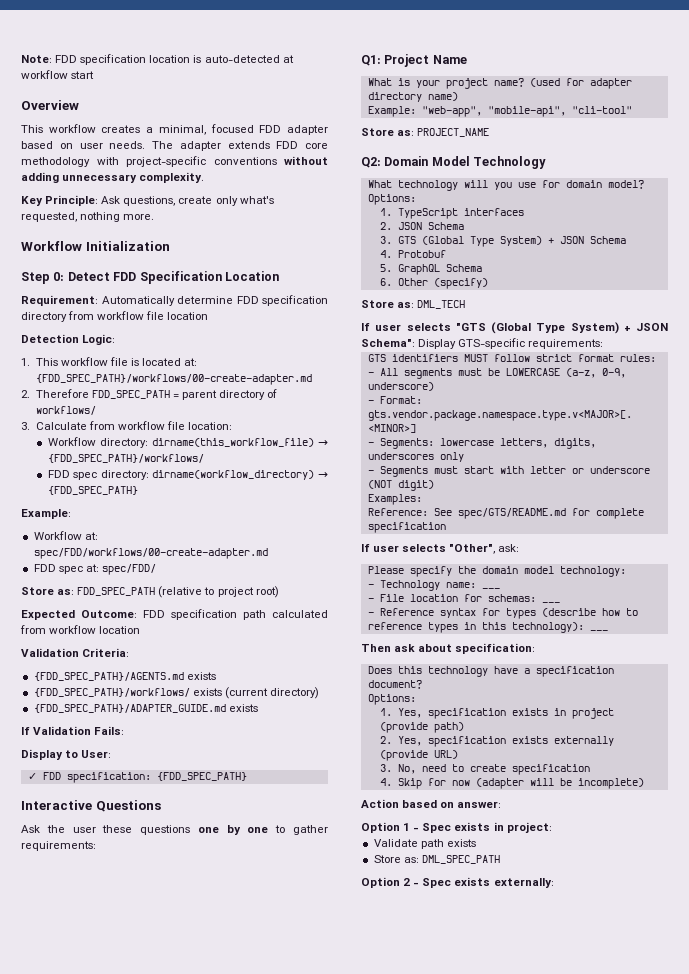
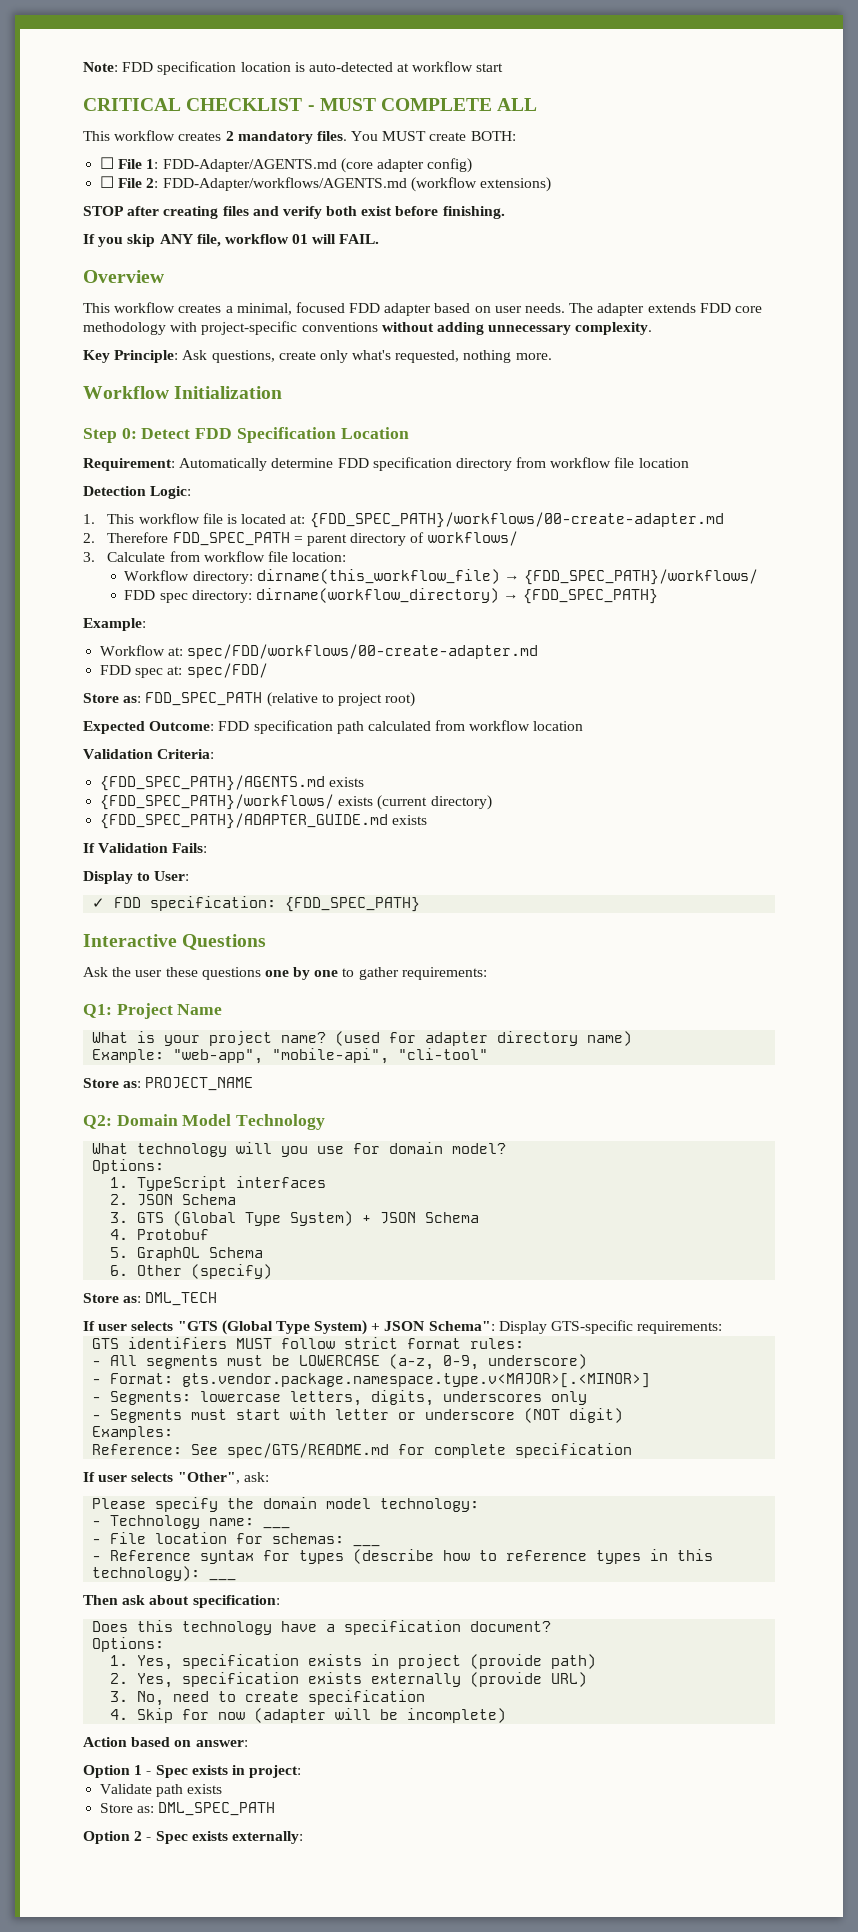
(95, 75) none -> [83,98,538,111] [83,130,516,144] [100,157,473,173] [100,176,551,192] [83,206,505,219] [83,234,380,247] // CRITICAL CHECKLIST - MUST COMPLETE ALL // This workflow creates 2 mandatory files. You MUST create BOTH: // ☐ File 1: FDD-Adapter/AGENTS.md (core adapter config) // ☐ File 2: FDD-Adapter/workflows/AGENTS.md (workflow extensions) // STOP after creating files and verify both exist before finishing. // If you skip ANY file, workflow 01 will FAIL.

